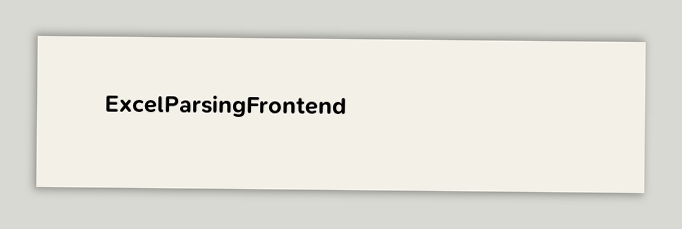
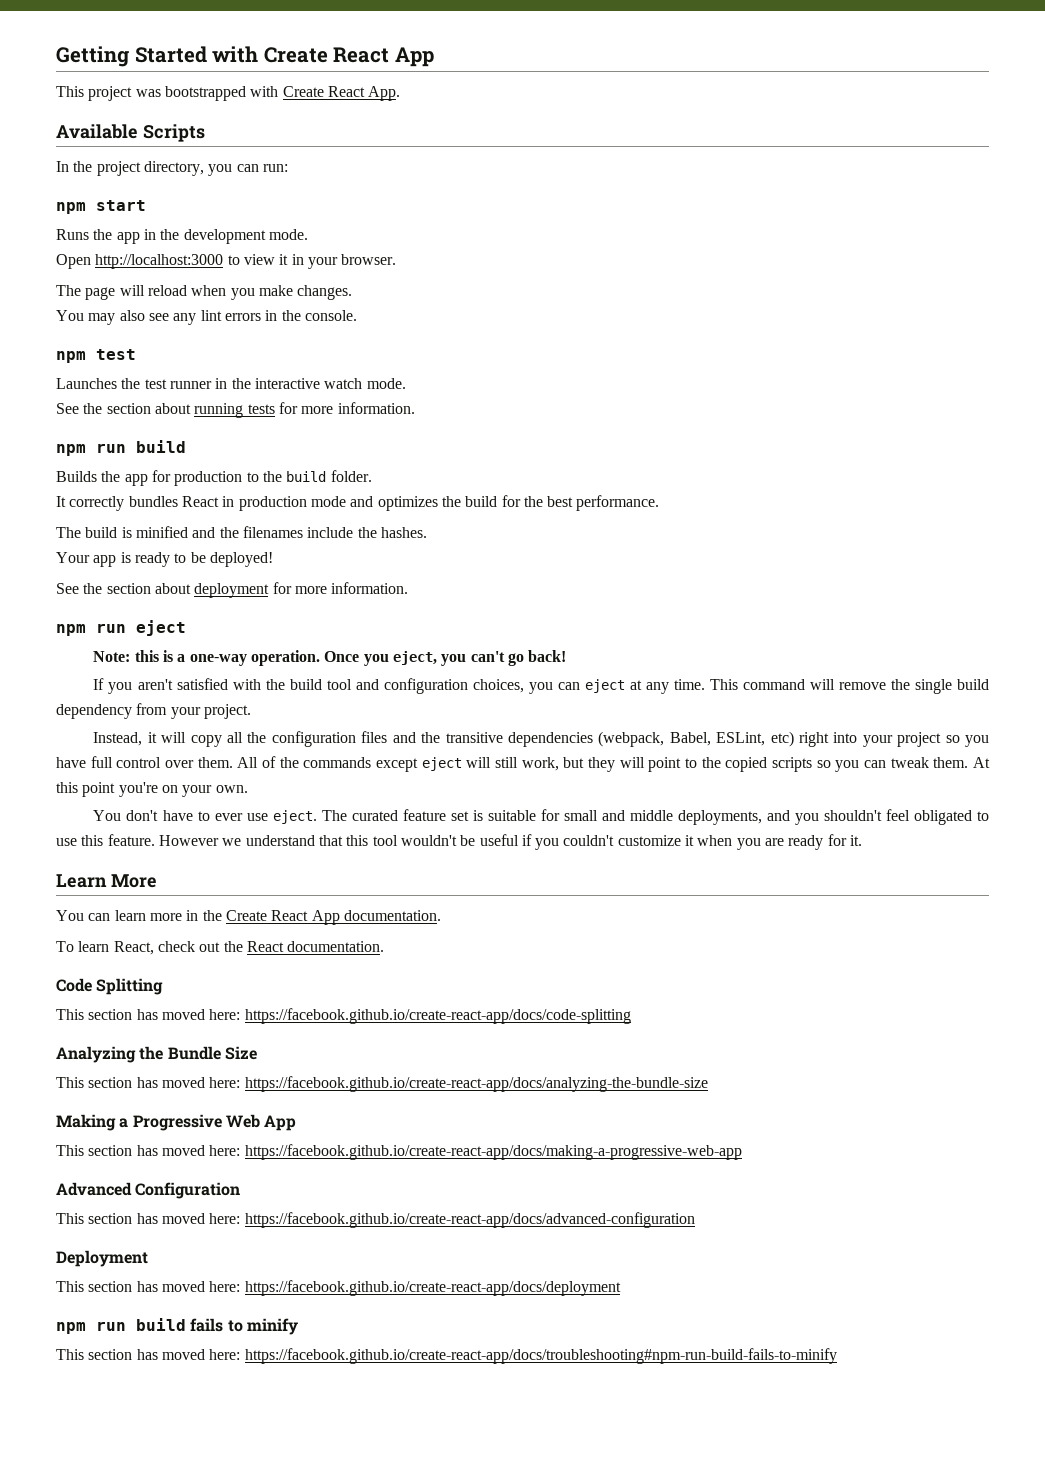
[104,94,347,119] ExcelParsingFrontend -> [56,46,434,67] [56,86,401,101] [56,124,205,142] [56,161,288,176] [56,200,146,214] [56,229,308,244] [56,254,397,269] [56,285,353,300] [56,310,357,325] [56,349,136,363] [56,378,406,389] [56,402,415,418] [56,440,186,456] [56,470,372,486] [56,495,660,511] [56,526,427,538] [56,552,273,567] [56,582,409,598] [56,620,186,636] [93,650,567,666] [93,678,989,694] [56,703,251,719] [93,731,989,747] [56,756,990,772] [56,782,248,797] [93,809,989,825] [56,834,863,850] [56,874,157,888] [56,910,441,925] [56,941,385,955] [56,978,164,995] [56,1008,631,1024] [56,1046,257,1063] [56,1076,708,1092] [56,1114,297,1131] [56,1144,742,1160] [56,1182,241,1199] [56,1212,695,1228] [56,1250,148,1267] [56,1280,621,1296] [56,1318,298,1335] [56,1348,837,1364] Getting Started with Create React App // This project was bootstrapped with Create React App. // Available Scripts // In the project directory, you can run: // npm start // Runs the app in the development mode. // Open http://localhost:3000 to view it in your browser. // The page will reload when you make changes. // You may also see any lint errors in the console. // npm test // Launches the test runner in the interactive watch mode. // See the section about running tests for more information. // npm run build // Builds the app for production to the build folder. // It correctly bundles React in production mode and optimizes the build for the best performance. // The build is minified and the filenames include the hashes. // Your app is ready to be deployed! // See the section about deployment for more information. // npm run eject // Note: this is a one-way operation. Once you eject, you can't go back! // If you aren't satisfied with the build tool and configuration choices, you can eject at any time. This command will remove the single build dependency from your project. // Instead, it will copy all the configuration files and the transitive dependencies (webpack, Babel, ESLint, etc) right into your project so you have full control over them. All of the commands except eject will still work, but they will point to the copied scripts so you can tweak them. At this point you're on your own. // You don't have to ever use eject. The curated feature set is suitable for small and middle deployments, and you shouldn't feel obligated to use this feature. However we understand that this tool wouldn't be useful if you couldn't customize it when you are ready for it. // Learn More // You can learn more in the Create React App documentation. // To learn React, check out the React documentation. // Code Splitting // This section has moved here: https://facebook.github.io/create-react-app/docs/code-splitting // Analyzing the Bundle Size // This section has moved here: https://facebook.github.io/create-react-app/docs/analyzing-the-bundle-size // Making a Progressive Web App // This section has moved here: https://facebook.github.io/create-react-app/docs/making-a-progressive-web-app // Advanced Configuration // This section has moved here: https://facebook.github.io/create-react-app/docs/advanced-configuration // Deployment // This section has moved here: https://facebook.github.io/create-react-app/docs/deployment // npm run build fails to minify // This section has moved here: https://facebook.github.io/create-react-app/docs/troubleshooting#npm-run-build-fails-to-minify

